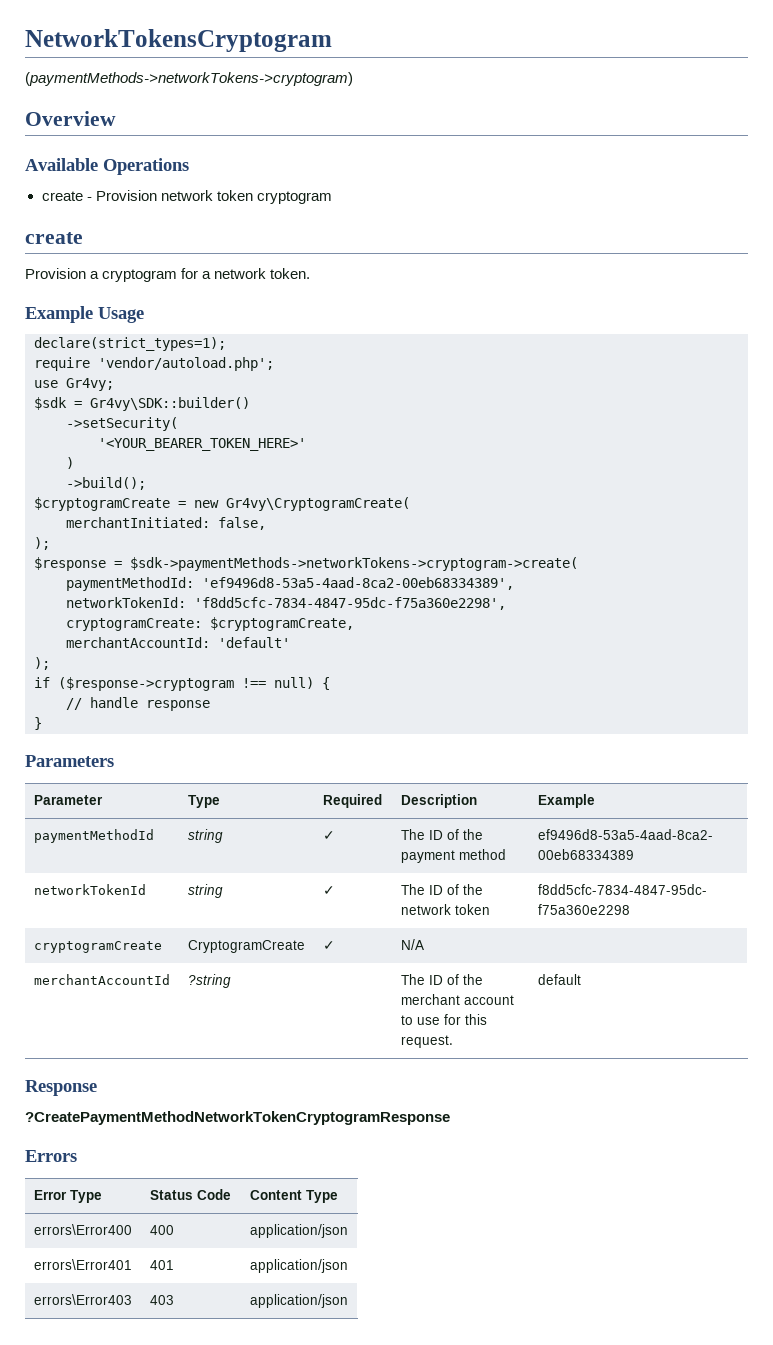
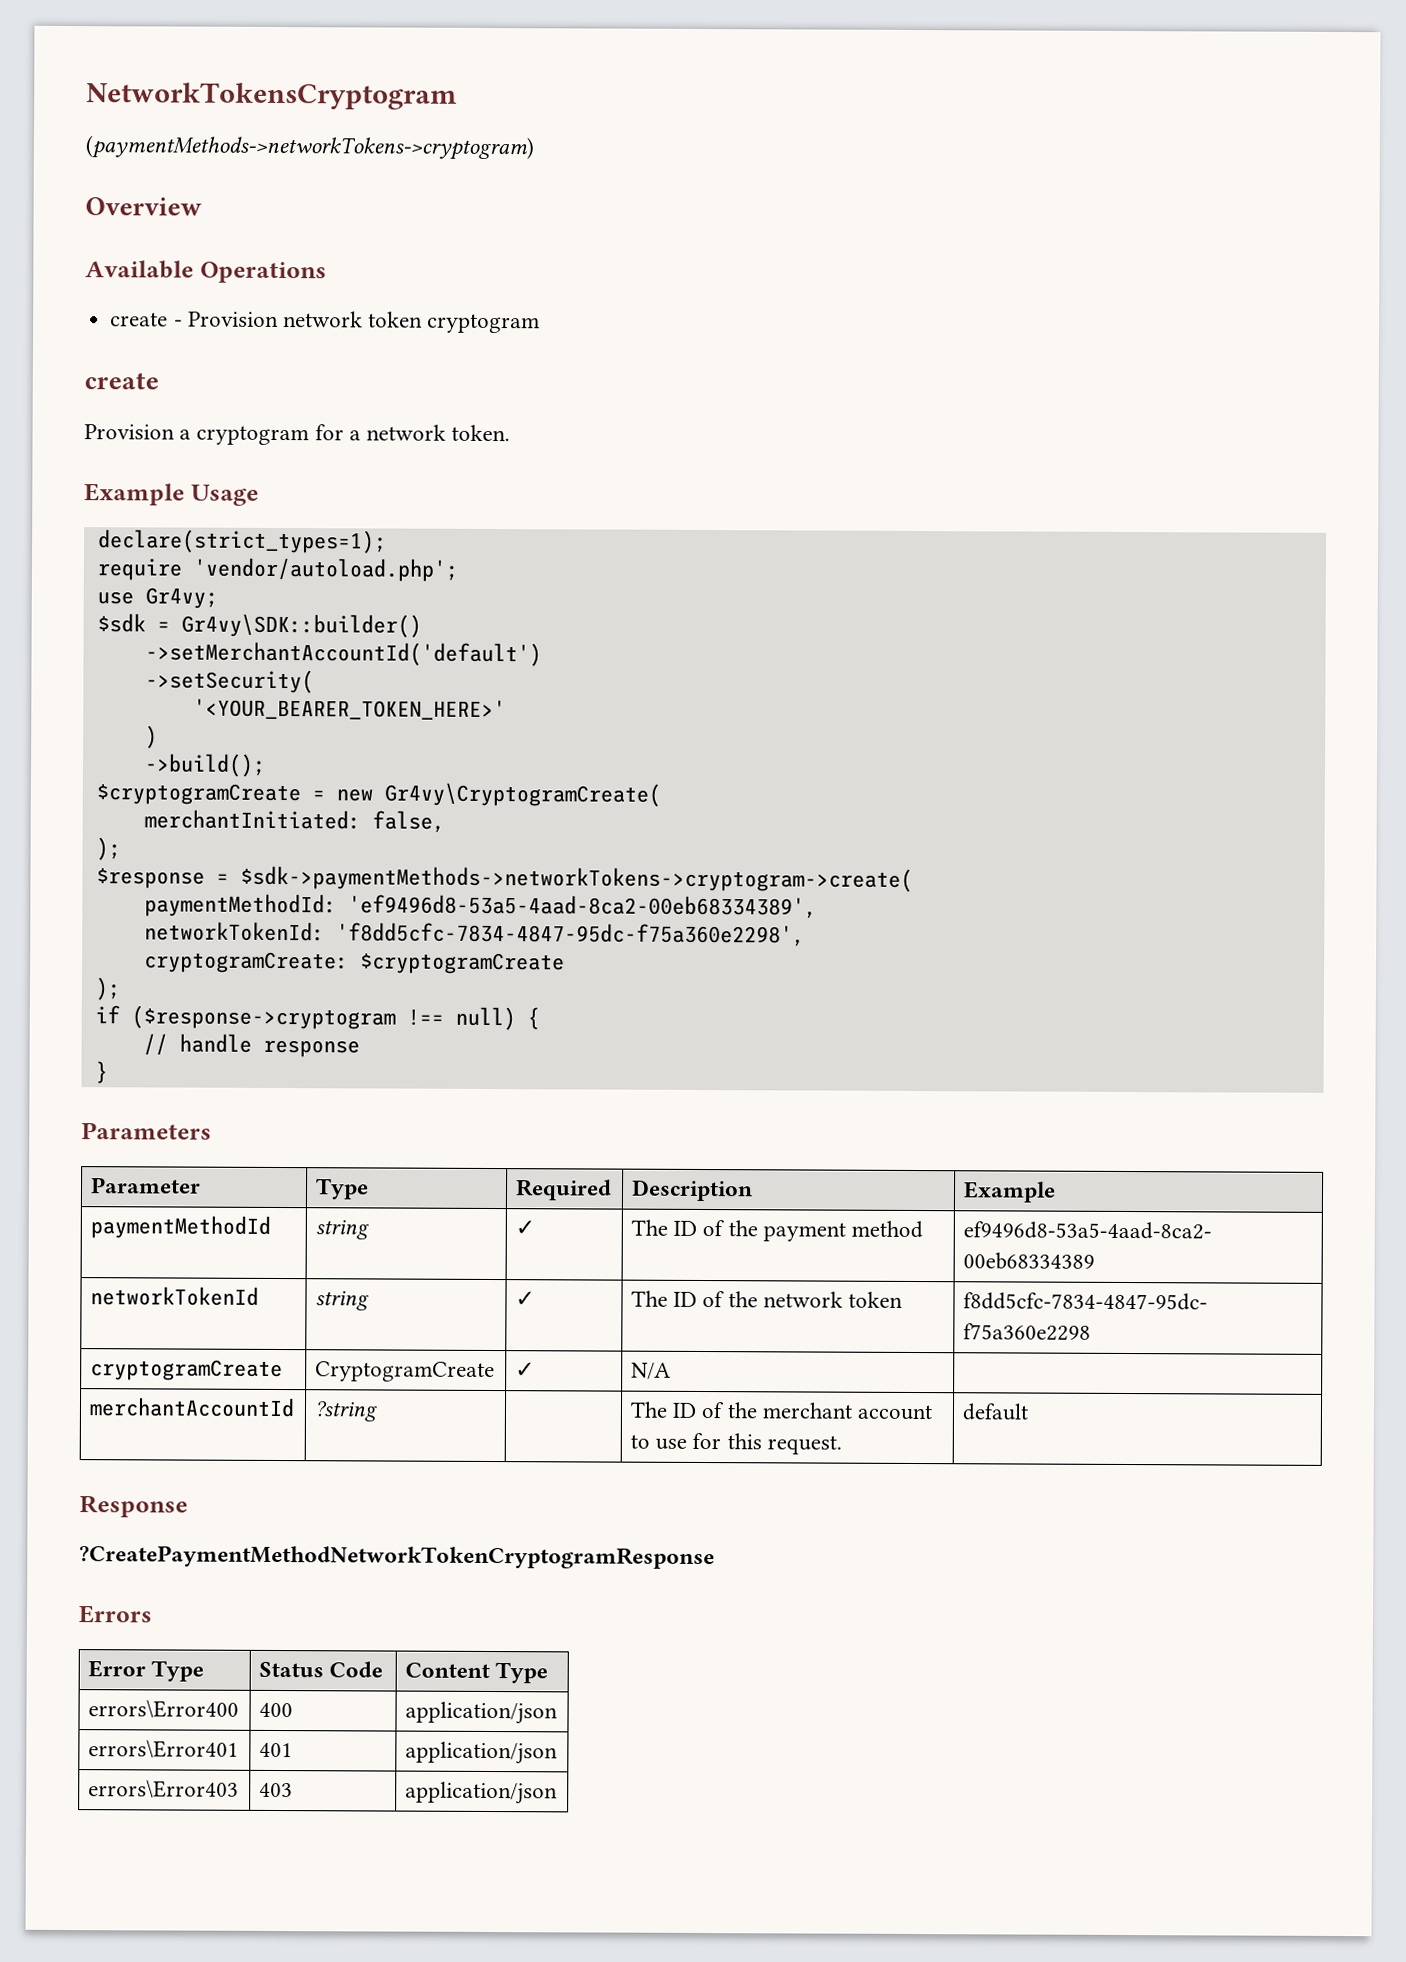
(250, 404) none -> [144,641,542,667] // ->setMerchantAccountId('default')
[210,617,354,631] [66,637,290,648] $cryptogramCreate, // merchantAccountId: 'default' -> [359,952,565,975] $cryptogramCreate

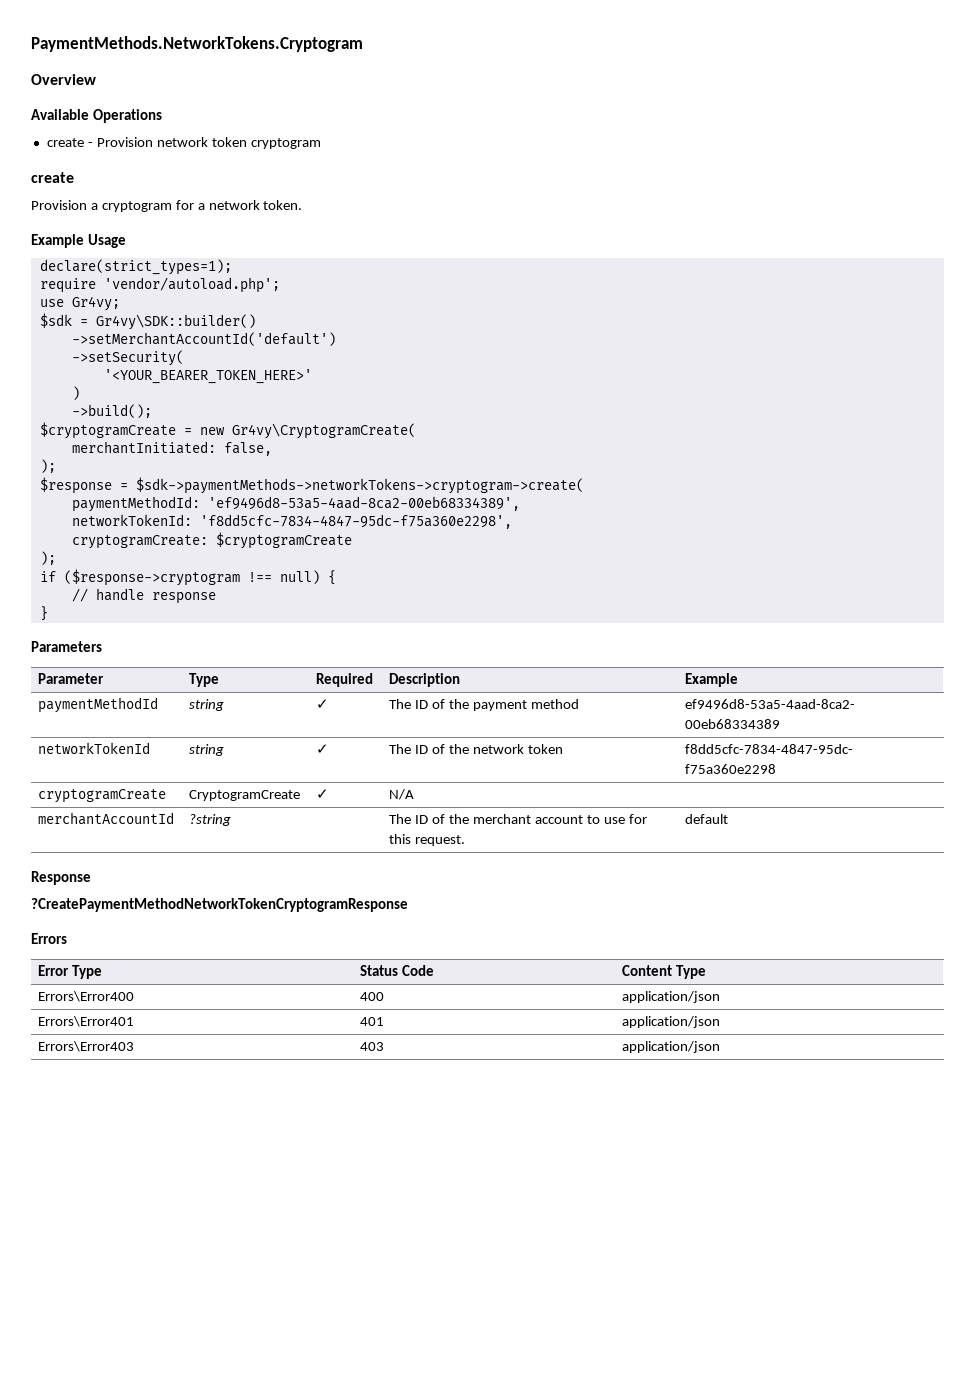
[86,82,457,110] [85,135,534,161] NetworkTokensCryptogram // (paymentMethods->networkTokens->cryptogram) -> [31,36,363,52] PaymentMethods.NetworkTokens.Cryptogram
[88,1699,240,1718] errors\Error400 -> [38,991,135,1002] Errors\Error400
[88,1739,240,1758] errors\Error401 -> [38,1016,135,1027] Errors\Error401
[88,1779,240,1798] errors\Error403 -> [38,1041,135,1052] Errors\Error403

